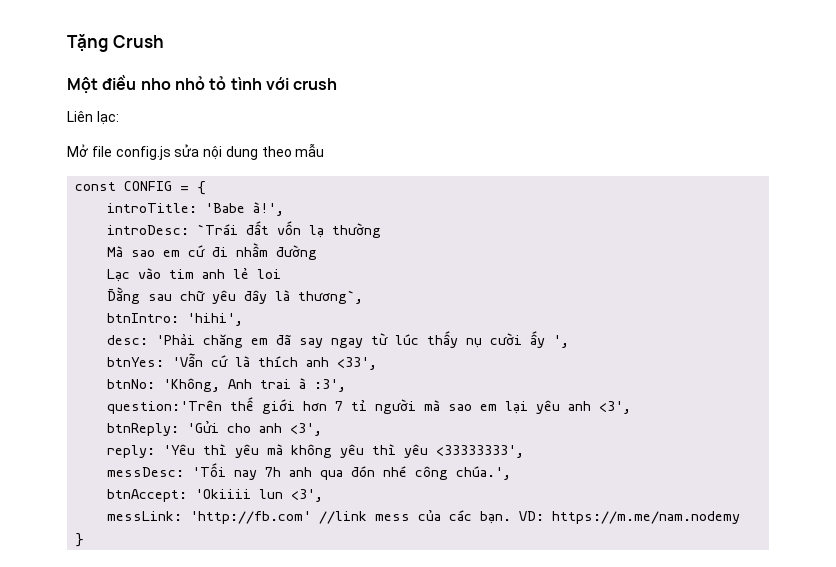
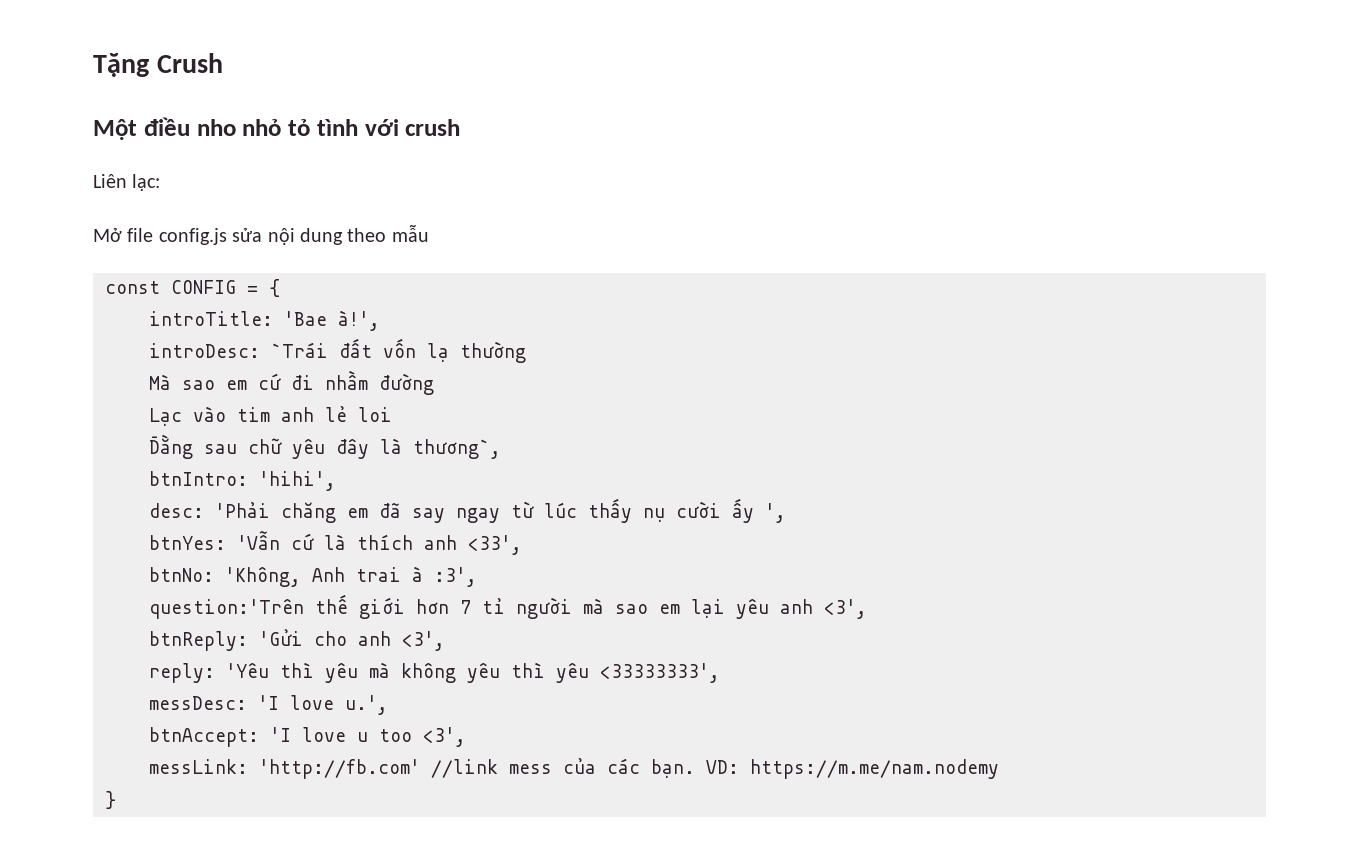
[205,203,246,213] 'Babe -> [284,311,327,326] 'Bae
[192,463,512,480] [107,489,284,502] 'Tối nay 7h anh qua đón nhé công chúa.', // btnAccept: 'Okiiii lun -> [258,695,388,715] [149,727,412,747] 'I love u.', // btnAccept: 'I love u too

